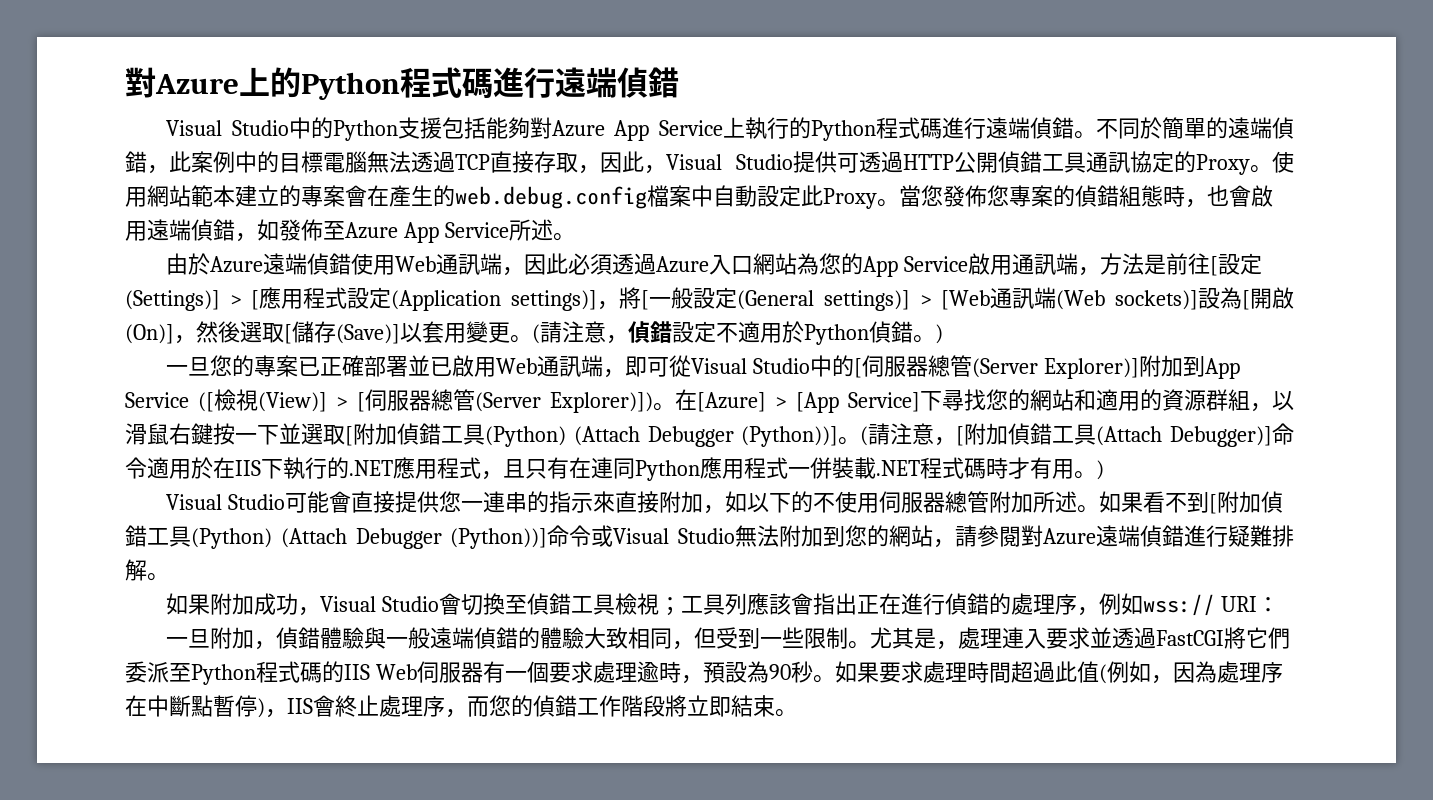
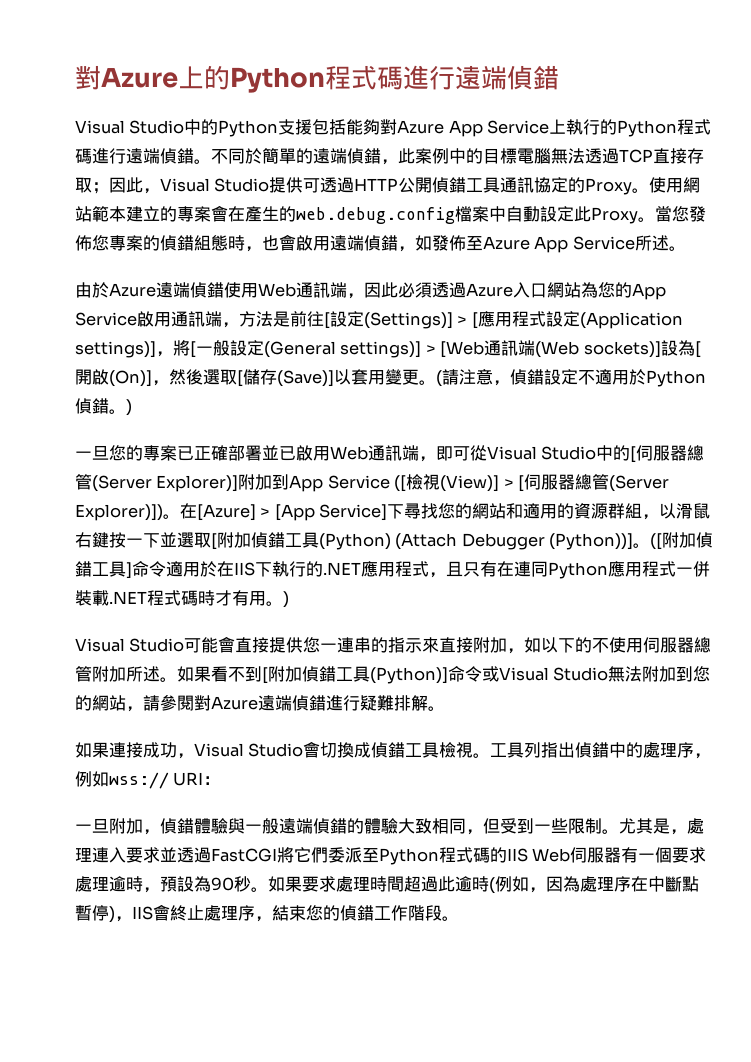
[578,165,600,174] ， -> [92,182,109,194] ；
[860,423,1272,447] (請注意，[附加偵錯工具(Attach Debugger)] -> [650,532,714,550] [75,561,132,579] ([附加偵錯工具]
[191,528,548,549] (Python) (Attach Debugger (Python))] -> [370,667,448,684] (Python)]
[209,593,254,615] 附加 -> [109,742,143,758] 連接
[504,595,527,614] 至 -> [354,742,372,758] 成
[658,593,989,616] ；工具列應該會指出正在進行偵錯 -> [473,742,627,758] 。工具列指出偵錯中
[1076,661,1099,683] 值 -> [455,876,489,892] 逾時
[467,696,489,717] 而 -> [272,905,306,921] 結束
[665,695,775,717] 將立即結束 -> (442, 913) none

